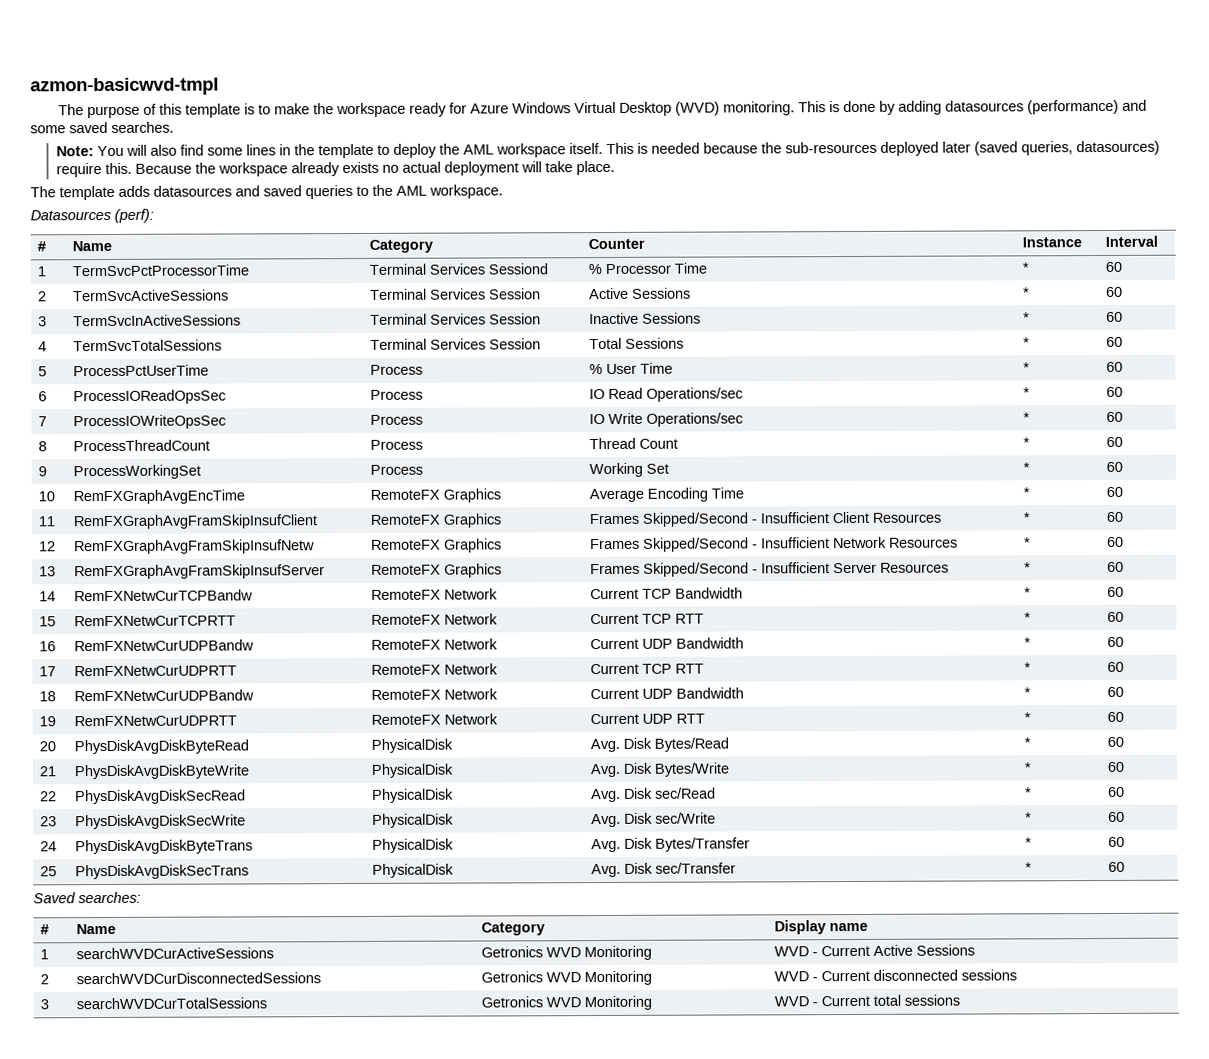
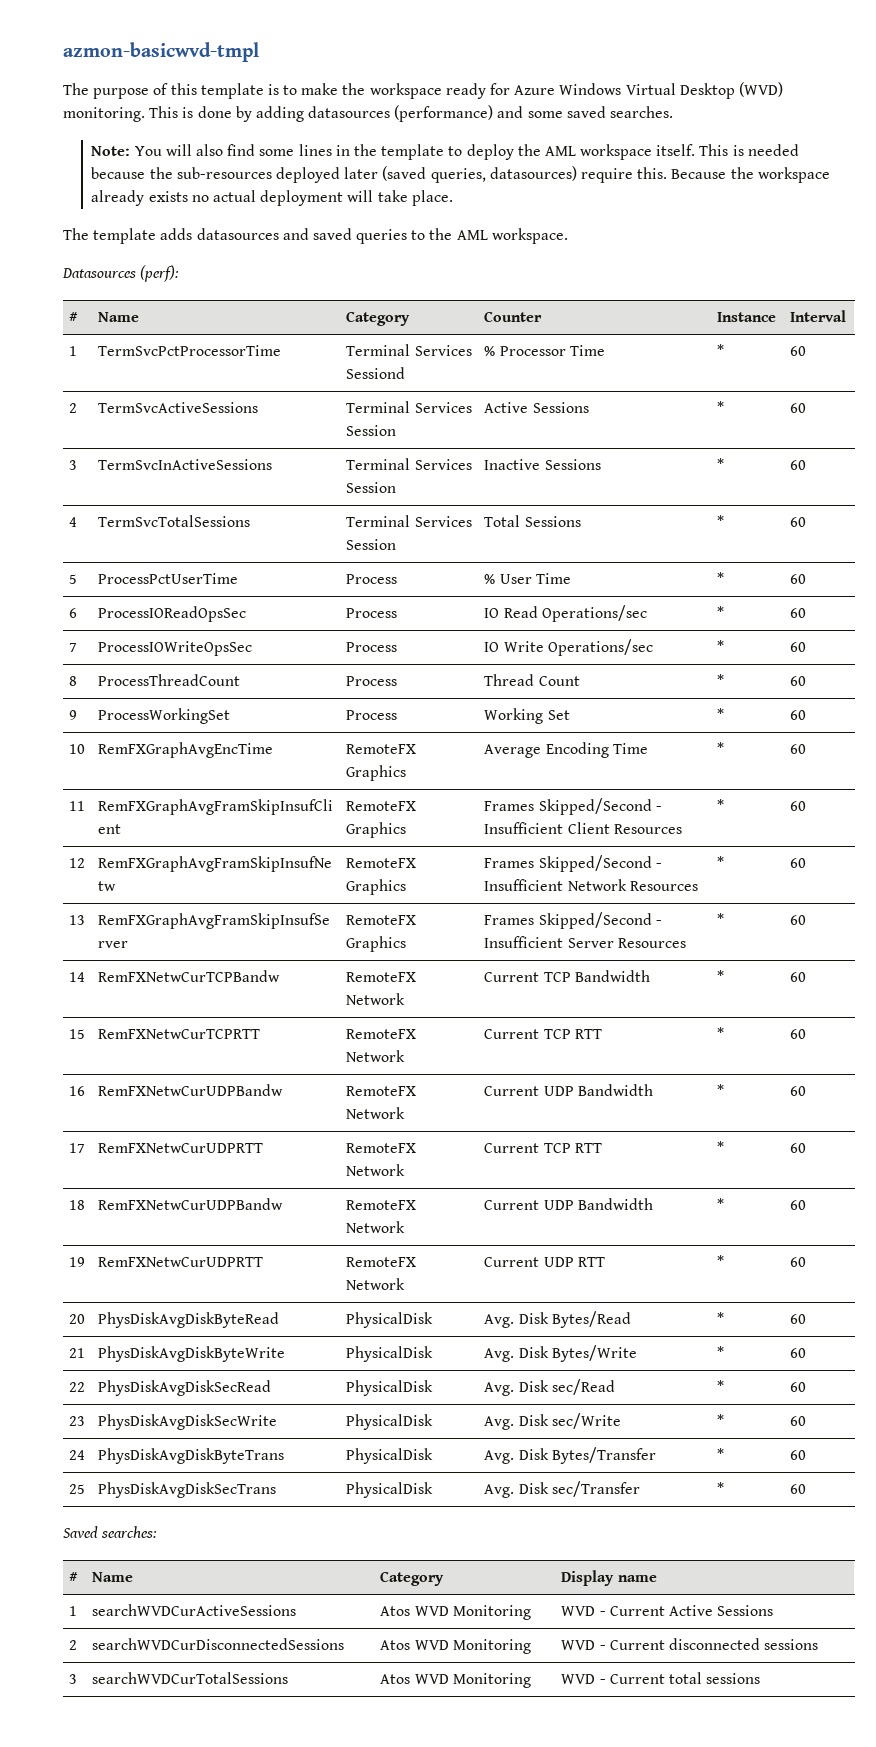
[481,946,544,958] Getronics -> [380,1606,411,1616] Atos
[481,971,544,983] Getronics -> [380,1640,411,1650] Atos
[481,996,544,1008] Getronics -> [380,1674,411,1684] Atos

